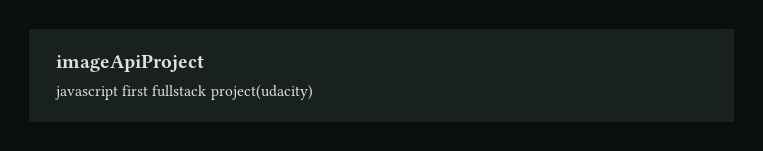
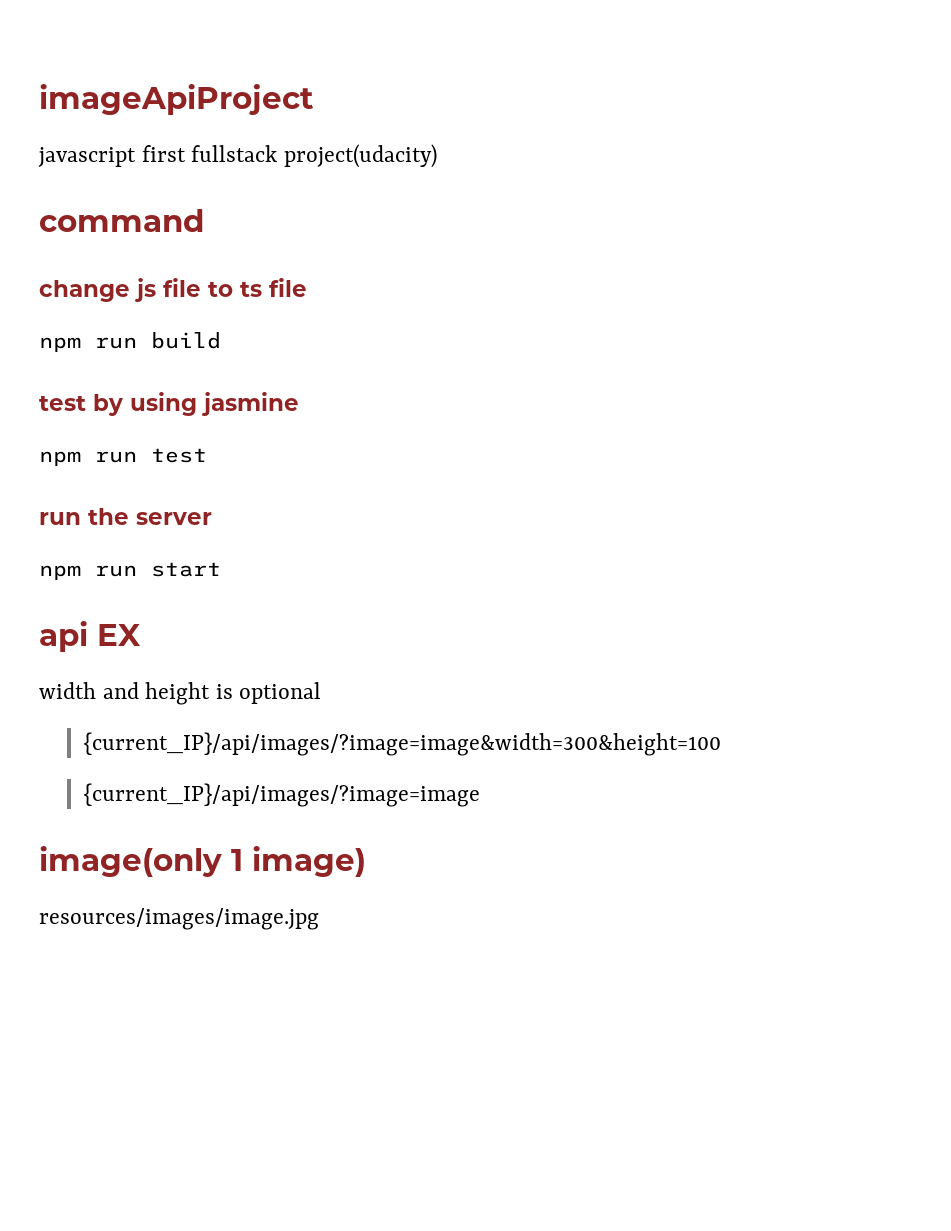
(313, 92) none -> [39,209,204,232] [39,278,307,302] [39,332,221,352] [39,392,299,416] [39,448,207,466] [39,508,212,525] [39,562,221,580] [39,621,141,652] [39,682,322,705] [84,732,722,756] [84,783,481,807] [39,846,366,877] [39,908,319,930] // command // change js file to ts file // npm run build // test by using jasmine // npm run test // run the server // npm run start // api EX // width and height is optional // {current_IP}/api/images/?image=image&width=300&height=100 // {current_IP}/api/images/?image=image // image(only 1 image) // resources/images/image.jpg

